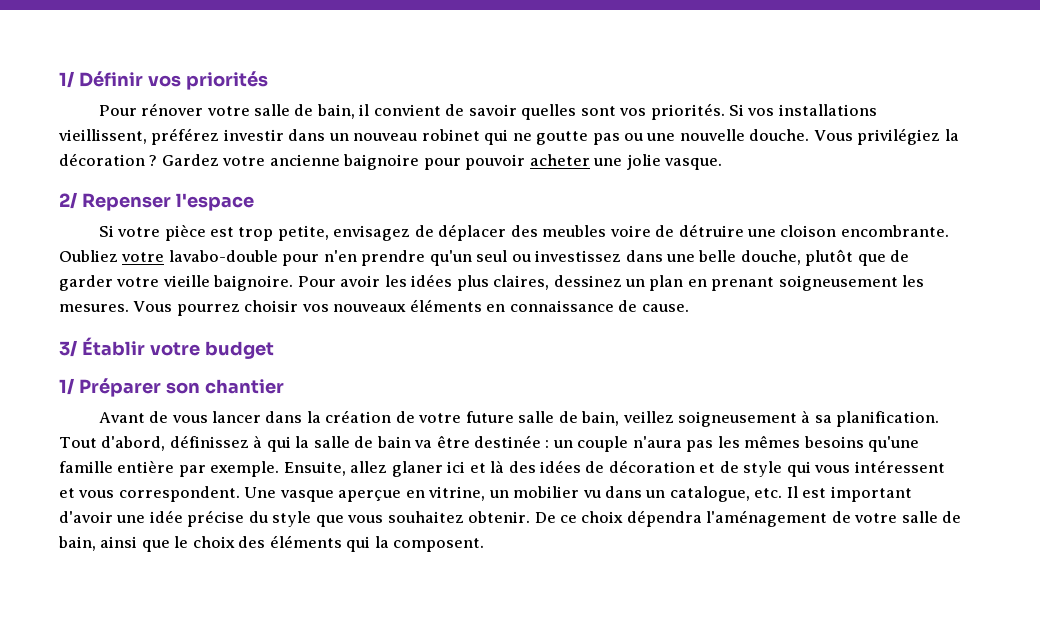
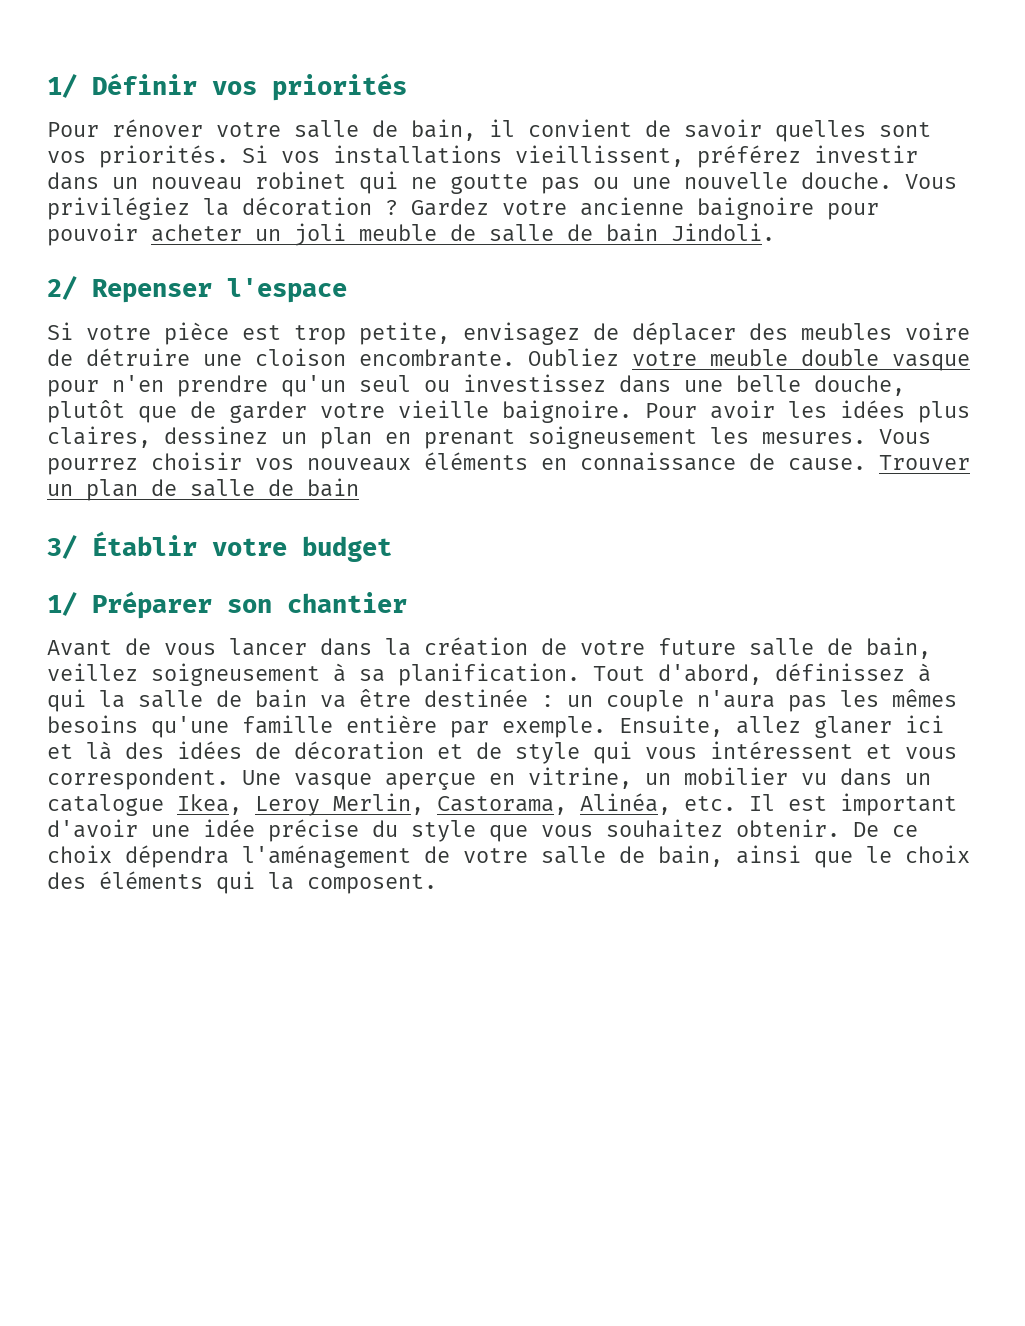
[593,154,723,170] une jolie vasque. -> [255,223,775,246] un joli meuble de salle de bain Jindoli.
[168,250,278,262] lavabo-double -> [710,349,970,371] meuble double vasque
(689, 308) none -> [879,455,970,470] [47,478,359,501] Trouver un plan de salle de bain
[669,486,750,502] catalogue, -> [47,793,671,816] catalogue Ikea, Leroy Merlin, Castorama, Alinéa,

